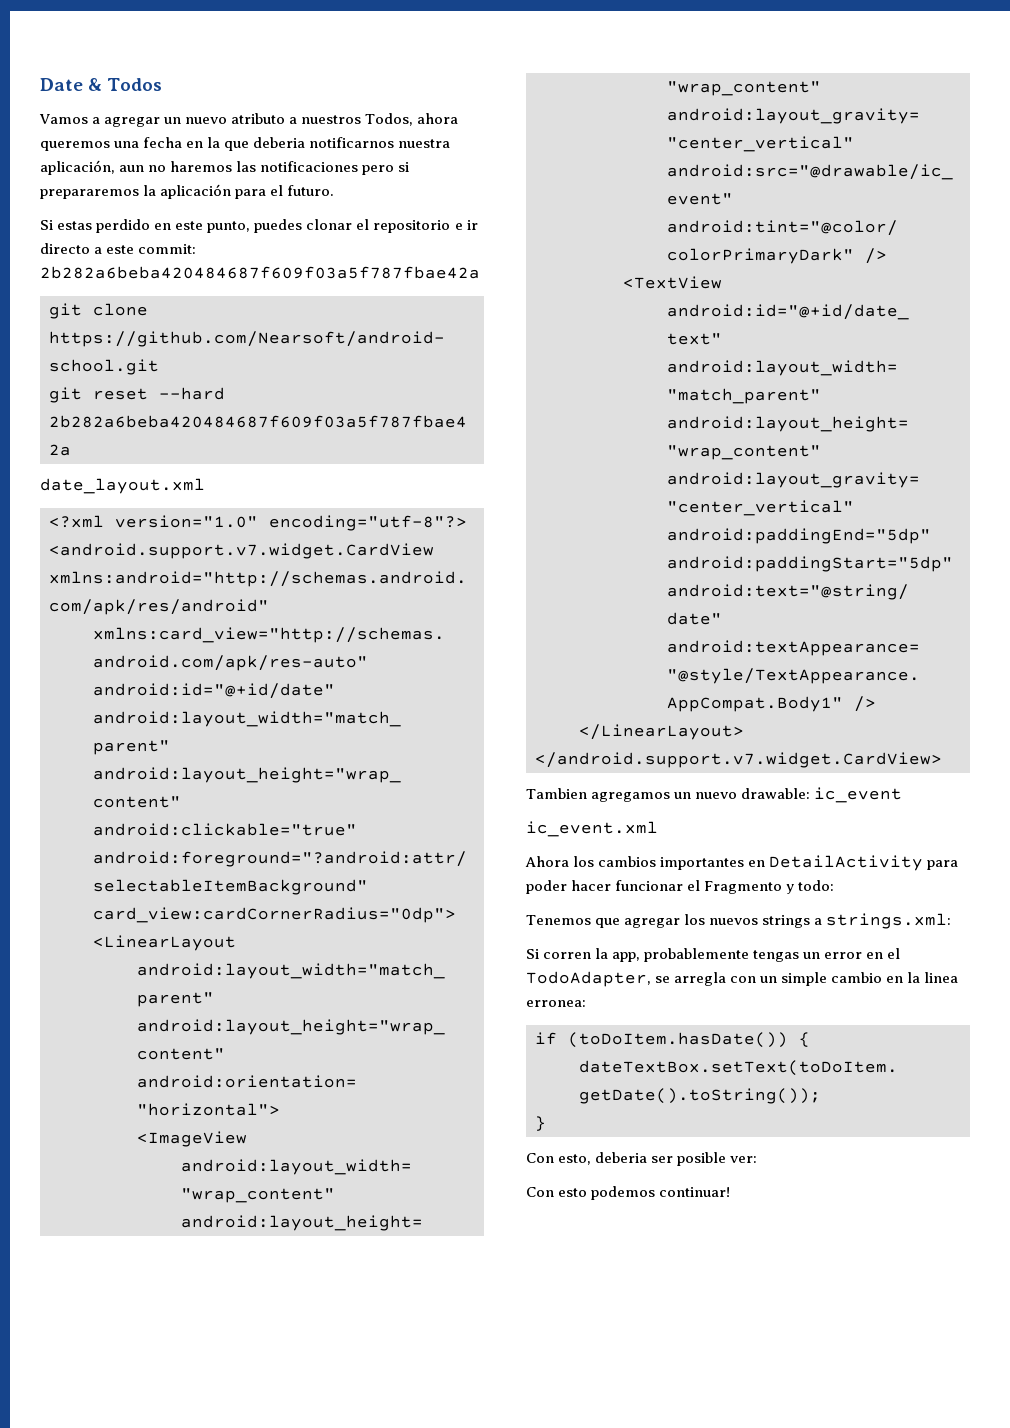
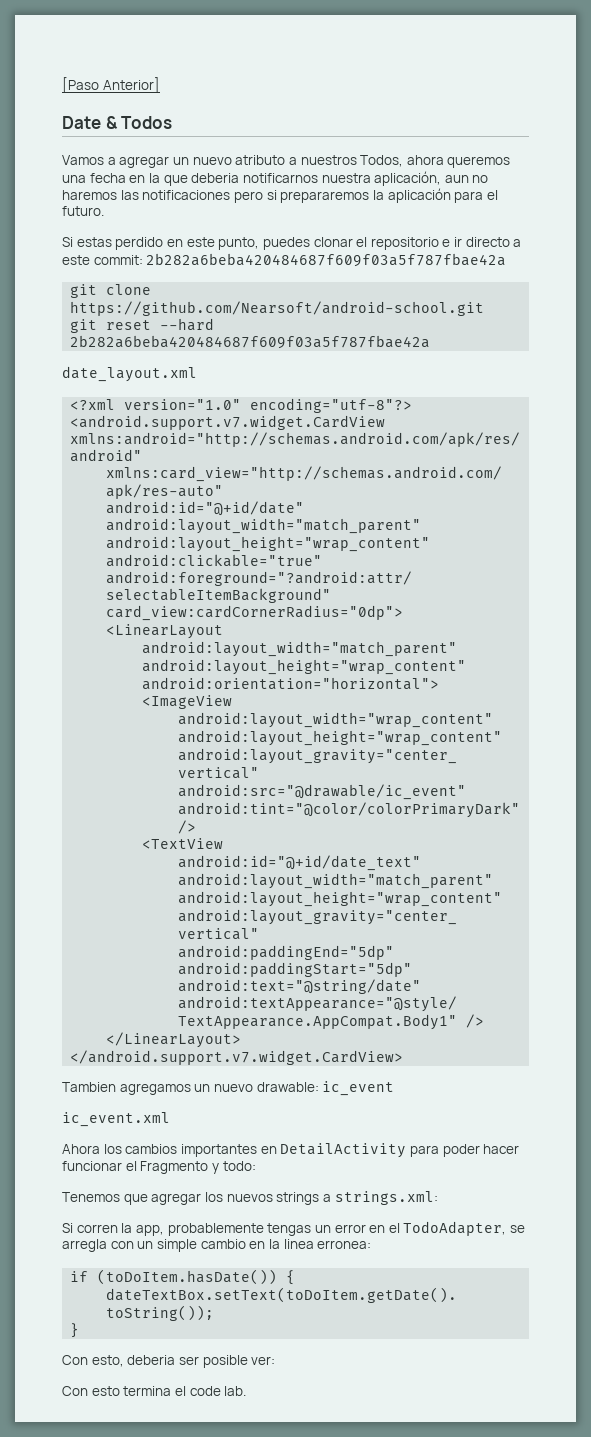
(40, 84) none -> [62,77,160,93] [Paso Anterior] //
[591,1186,731,1200] podemos continuar! -> [123,1386,247,1396] termina el code lab.

